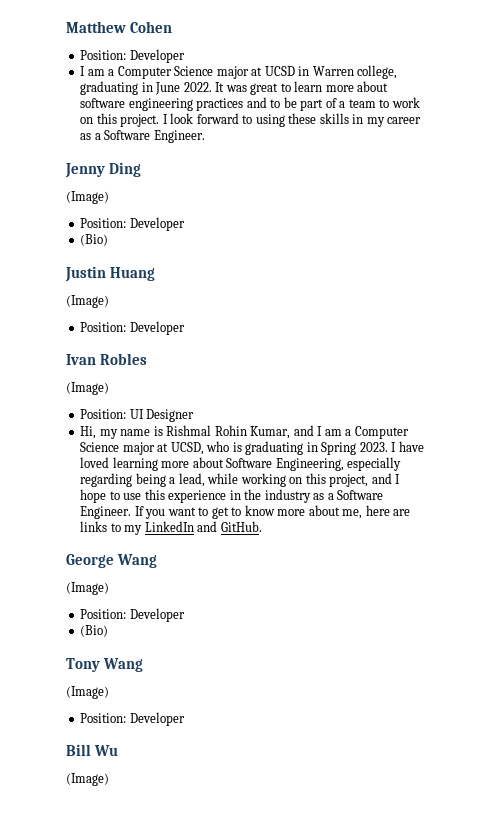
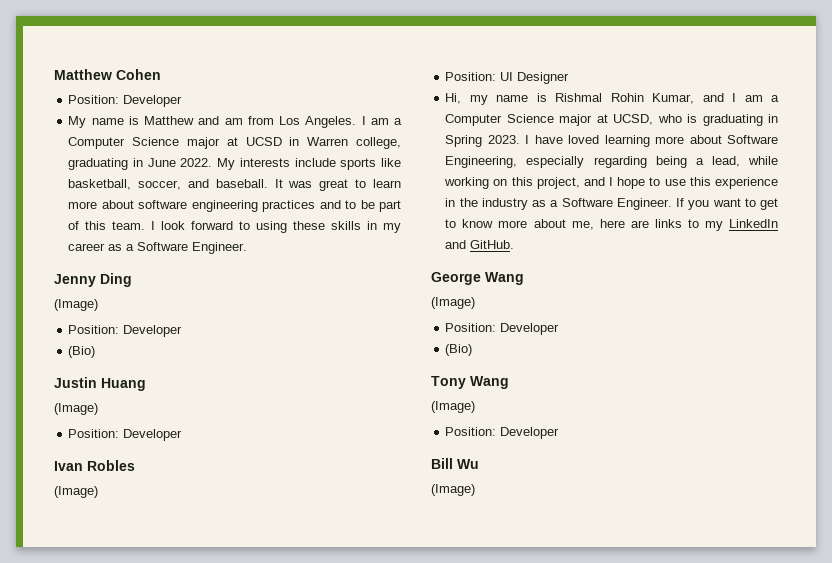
(185, 56) none -> [68,116,357,128] My name is Matthew and am from Los Angeles.
(212, 87) none -> [217,158,401,170] [68,179,268,190] My interests include sports like basketball, soccer, and baseball.
[339,97,420,108] [80,113,160,127] a team to work on this project. -> [85,221,146,230] this team.

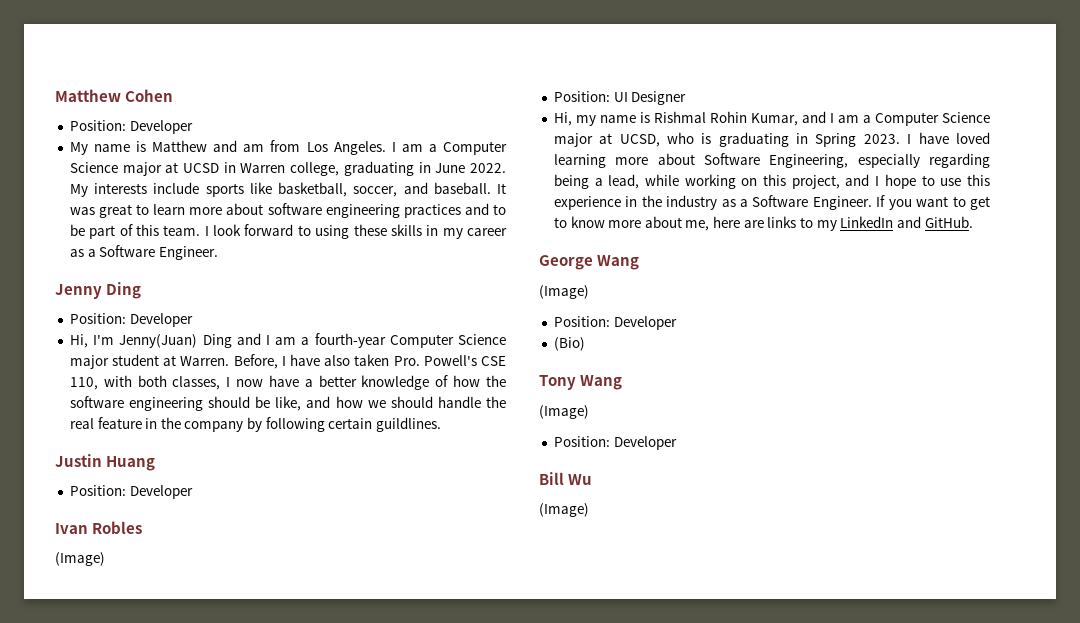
[54,299,98,311] [68,325,183,337] [68,346,96,358] // (Image) // Position: Developer // (Bio) -> [69,313,193,327] [69,333,506,348] [69,354,506,369] [69,375,506,390] [69,396,507,411] [69,417,442,432] // Position: Developer // Hi, I'm Jenny(Juan) Ding and I am a fourth-year Computer Science major student at Warren. Before, I have also taken Pro. Powell's CSE 110, with both classes, I now have a better knowledge of how the software engineering should be like, and how we should handle the real feature in the company by following certain guildlines.
[54,403,98,415] // (Image) -> (156, 463) none

